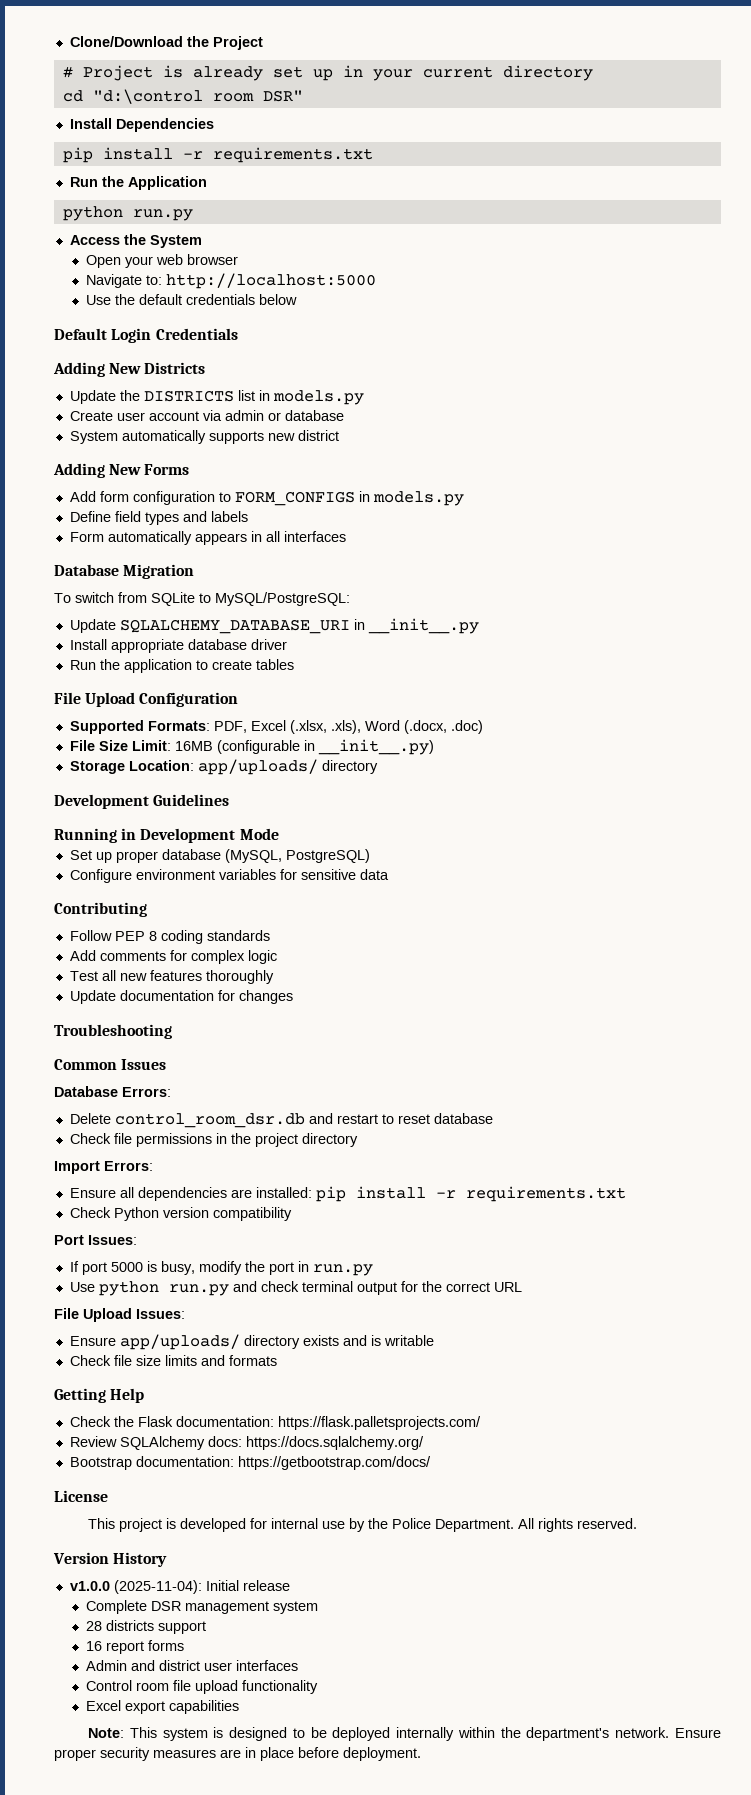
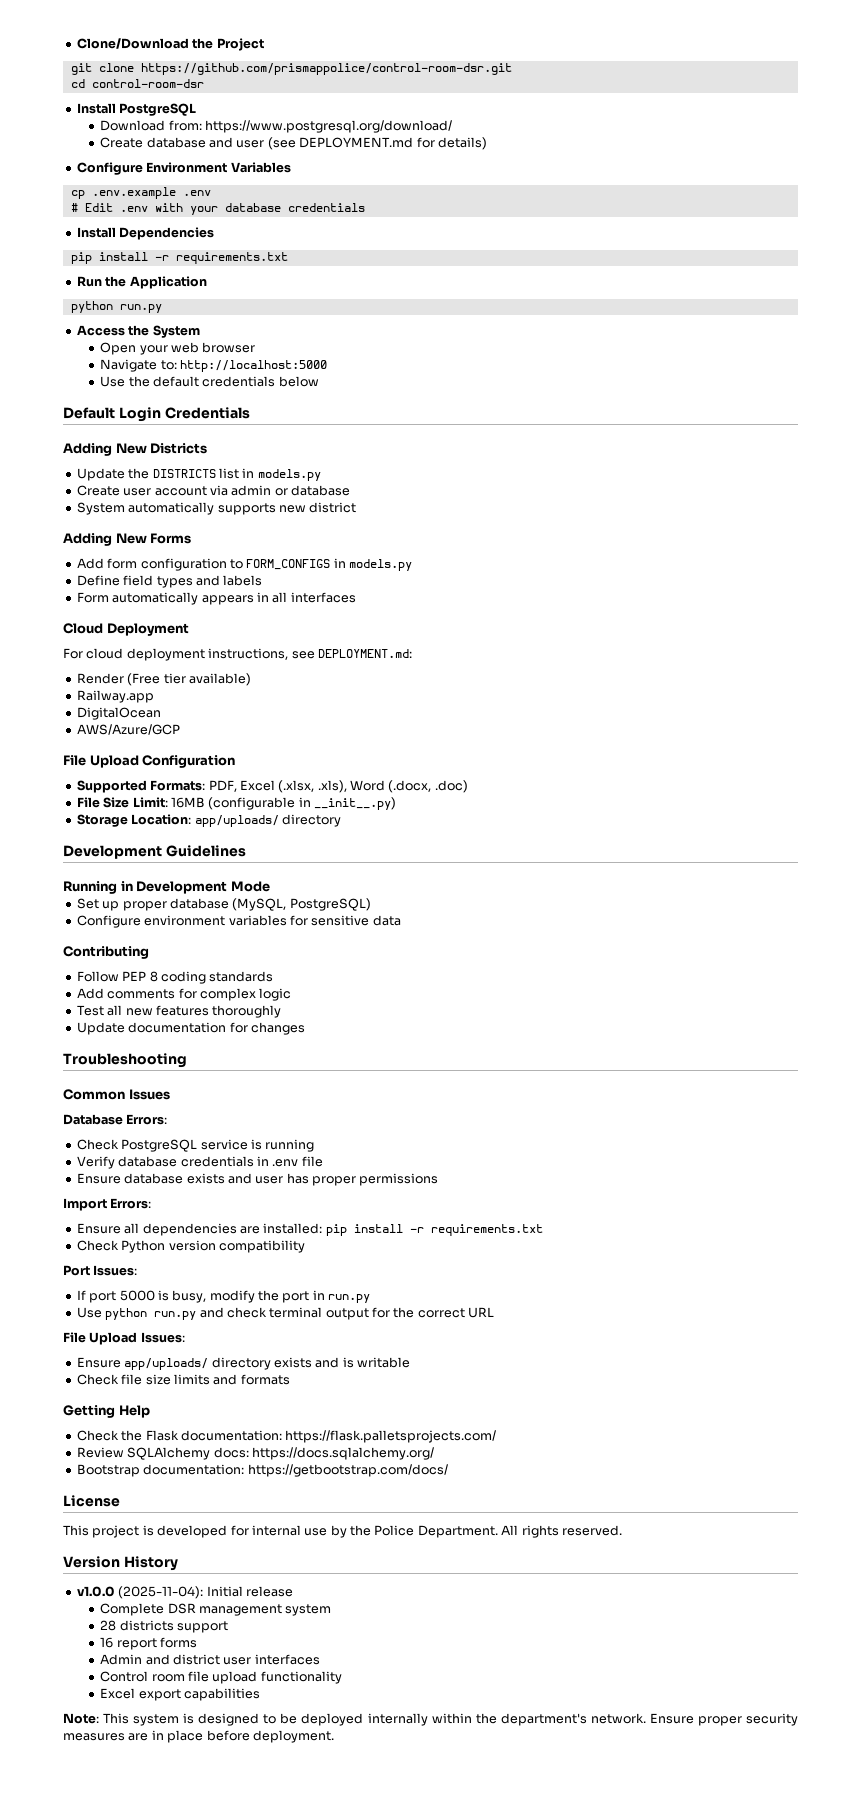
[62,65,593,81] [62,89,303,104] # Project is already set up in your current directory // cd "d:\control room DSR" -> [70,63,512,75] [70,79,204,88] [76,103,197,116] [100,120,453,133] [100,137,487,150] [76,162,291,175] [70,187,211,199] [70,203,365,215] git clone https://github.com/prismappolice/control-room-dsr.git // cd control-room-dsr // Install PostgreSQL // Download from: https://www.postgresql.org/download/ // Create database and user (see DEPLOYMENT.md for details) // Configure Environment Variables // cp .env.example .env // # Edit .env with your database credentials
[54,564,195,579] [54,592,350,606] [69,618,479,634] [69,639,287,653] [69,659,294,673] Database Migration // To switch from SQLite to MySQL/PostgreSQL: // Update SQLALCHEMY_DATABASE_URI in __init__.py // Install appropriate database driver // Run the application to create tables -> [63,623,189,636] [63,648,412,661] [76,673,251,686] [76,690,154,703] [76,707,161,720] [76,724,180,735] Cloud Deployment // For cloud deployment instructions, see DEPLOYMENT.md: // Render (Free tier available) // Railway.app // DigitalOcean // AWS/Azure/GCP
[69,1113,493,1128] [69,1133,358,1147] Delete control_room_dsr.db and restart to reset database // Check file permissions in the project directory -> [76,1139,315,1152] [76,1156,323,1169] [76,1173,439,1186] Check PostgreSQL service is running // Verify database credentials in .env file // Ensure database exists and user has proper permissions

